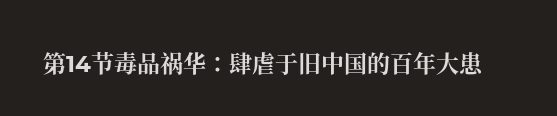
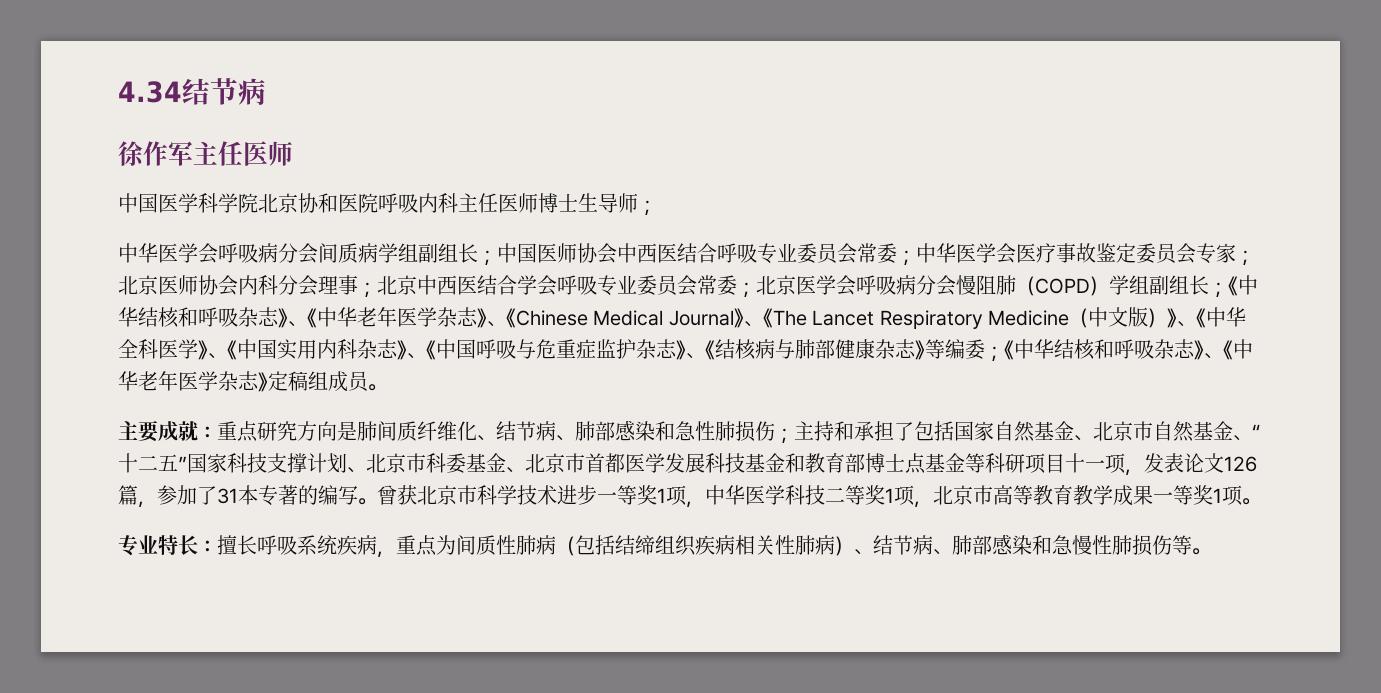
[43,51,484,75] 第14节毒品祸华：肆虐于旧中国的百年大患 -> [118,78,266,105] [118,141,293,166] [118,193,657,216] [118,243,1255,266] [118,275,1258,298] [118,307,1246,329] [118,339,1253,362] [118,371,387,392] [118,420,1261,444] [118,453,1257,476] [118,485,1261,508] [118,534,1211,558] 4.34结节病 // 徐作军主任医师 // 中国医学科学院北京协和医院呼吸内科主任医师博士生导师； // 中华医学会呼吸病分会间质病学组副组长；中国医师协会中西医结合呼吸专业委员会常委；中华医学会医疗事故鉴定委员会专家；北京医师协会内科分会理事；北京中西医结合学会呼吸专业委员会常委；北京医学会呼吸病分会慢阻肺（COPD）学组副组长；《中华结核和呼吸杂志》、《中华老年医学杂志》、《Chinese Medical Journal》、《The Lancet Respiratory Medicine（中文版）》、《中华全科医学》、《中国实用内科杂志》、《中国呼吸与危重症监护杂志》、《结核病与肺部健康杂志》等编委；《中华结核和呼吸杂志》、《中华老年医学杂志》定稿组成员。 // 主要成就：重点研究方向是肺间质纤维化、结节病、肺部感染和急性肺损伤；主持和承担了包括国家自然基金、北京市自然基金、“十二五”国家科技支撑计划、北京市科委基金、北京市首都医学发展科技基金和教育部博士点基金等科研项目十一项，发表论文126篇，参加了31本专著的编写。曾获北京市科学技术进步一等奖1项，中华医学科技二等奖1项，北京市高等教育教学成果一等奖1项。 // 专业特长：擅长呼吸系统疾病，重点为间质性肺病（包括结缔组织疾病相关性肺病）、结节病、肺部感染和急慢性肺损伤等。

